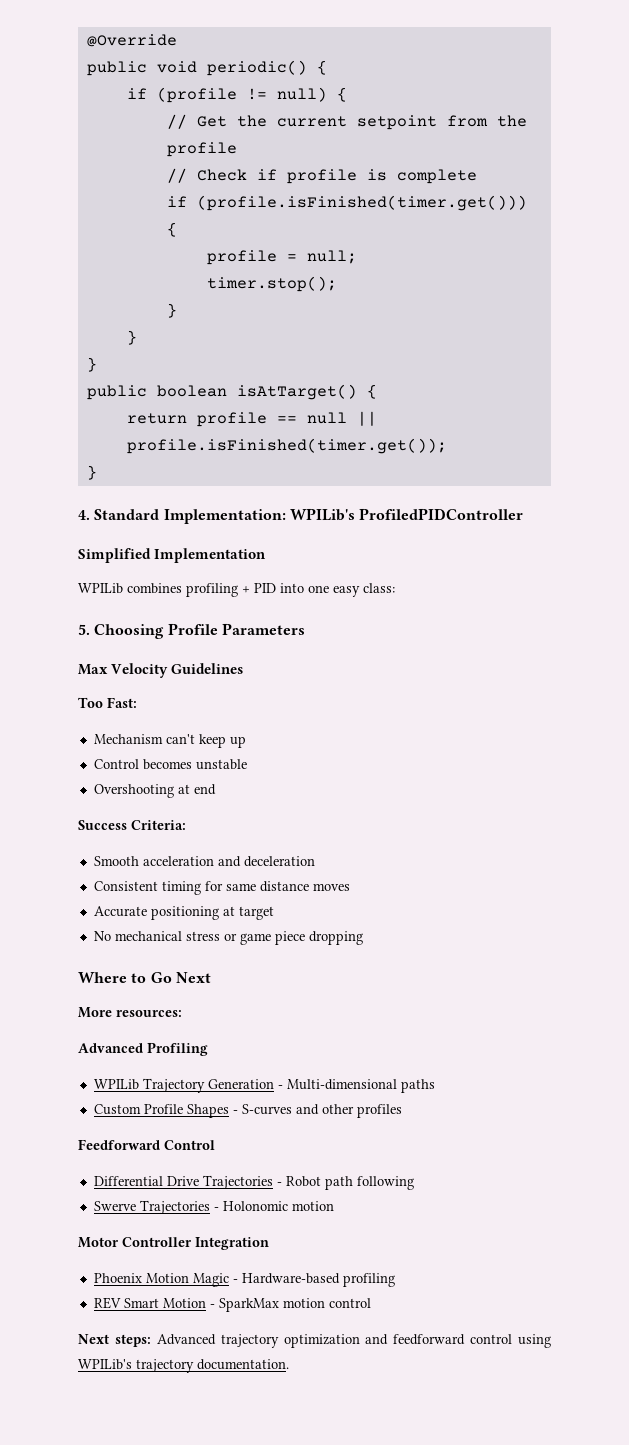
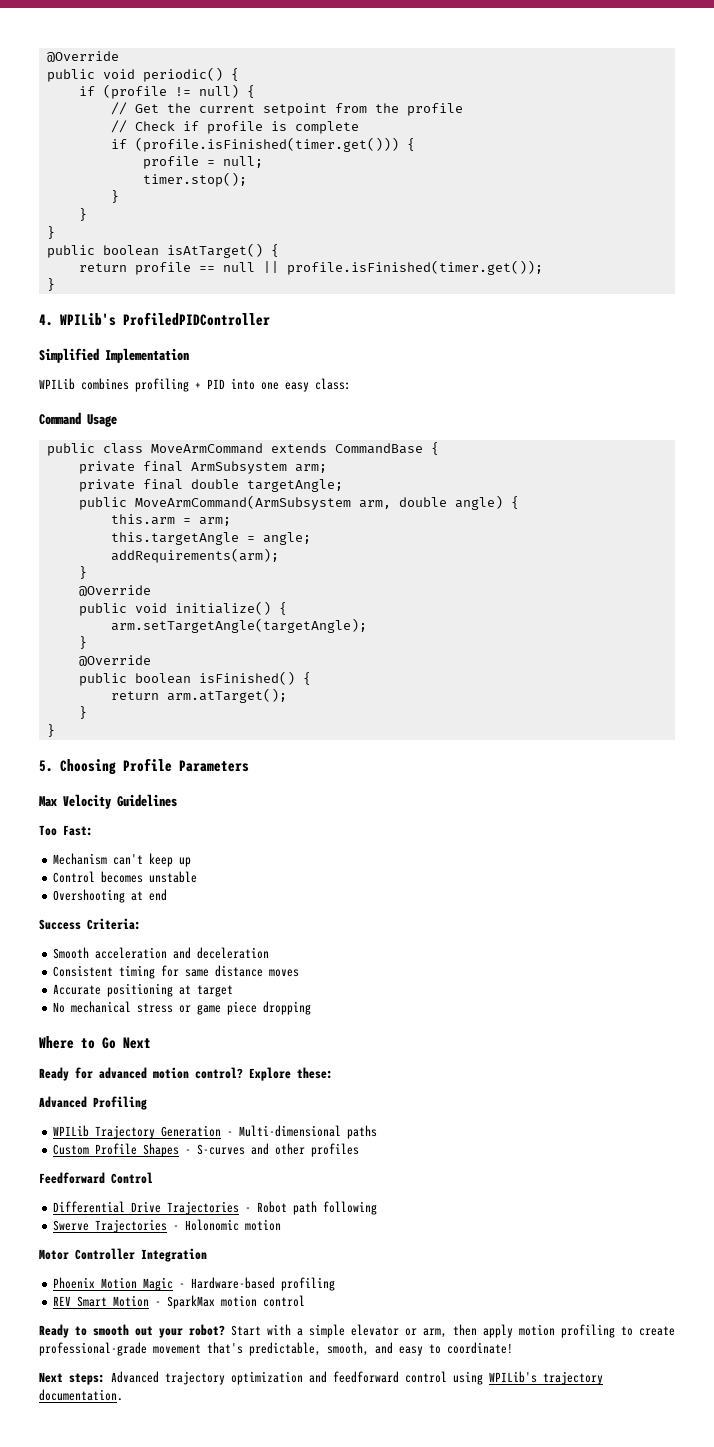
[94,509,286,524] Standard Implementation: -> (53, 320) none
(395, 588) none -> [39,412,117,427] [46,442,439,456] [78,461,327,474] [78,479,343,492] [78,495,519,510] [110,514,231,526] [110,532,311,545] [110,548,279,563] [78,566,87,579] [78,585,151,596] [78,601,287,616] [110,618,367,633] [78,636,87,649] [78,655,151,666] [78,671,311,686] [110,688,287,703] [78,706,87,719] [46,724,55,737] // Command Usage // public class MoveArmCommand extends CommandBase { // private final ArmSubsystem arm; // private final double targetAngle; // public MoveArmCommand(ArmSubsystem arm, double angle) { // this.arm = arm; // this.targetAngle = angle; // addRequirements(arm); // } // @Override // public void initialize() { // arm.setTargetAngle(targetAngle); // } // @Override // public boolean isFinished() { // return arm.atTarget(); // } // }
[78,1007,182,1018] More resources: -> [39,1067,333,1081] Ready for advanced motion control? Explore these:
(371, 1303) none -> [39,1324,675,1338] [39,1342,513,1356] // Ready to smooth out your robot? Start with a simple elevator or arm, then apply motion profiling to create professional-grade movement that's predictable, smooth, and easy to coordinate!

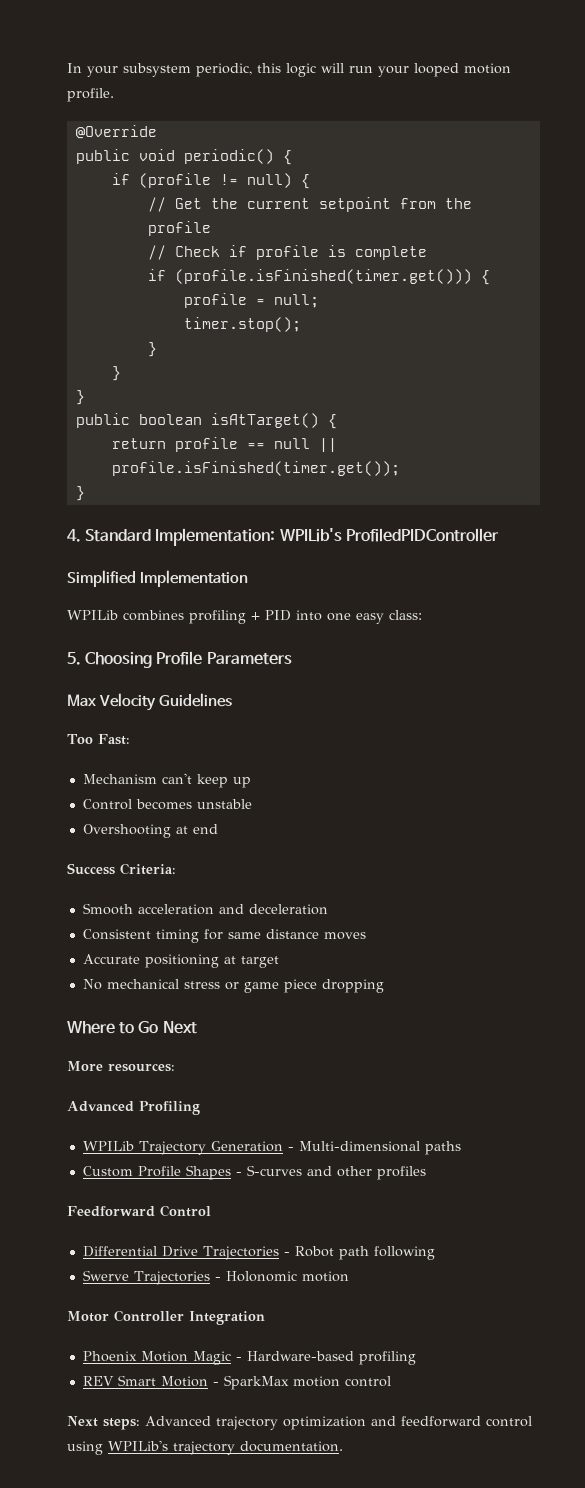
(46, 56) none -> [67,63,511,77] [67,88,114,102] In your subsystem periodic, this logic will run your looped motion profile. //
(53, 320) none -> [85,528,276,546] Standard Implementation:
[39,412,117,427] [46,442,439,456] [78,461,327,474] [78,479,343,492] [78,495,519,510] [110,514,231,526] [110,532,311,545] [110,548,279,563] [78,566,87,579] [78,585,151,596] [78,601,287,616] [110,618,367,633] [78,636,87,649] [78,655,151,666] [78,671,311,686] [110,688,287,703] [78,706,87,719] [46,724,55,737] // Command Usage // public class MoveArmCommand extends CommandBase { // private final ArmSubsystem arm; // private final double targetAngle; // public MoveArmCommand(ArmSubsystem arm, double angle) { // this.arm = arm; // this.targetAngle = angle; // addRequirements(arm); // } // @Override // public void initialize() { // arm.setTargetAngle(targetAngle); // } // @Override // public boolean isFinished() { // return arm.atTarget(); // } // } -> (422, 615) none
[39,1067,333,1081] Ready for advanced motion control? Explore these: -> [67,1061,175,1072] More resources:
[39,1324,675,1338] [39,1342,513,1356] // Ready to smooth out your robot? Start with a simple elevator or arm, then apply motion profiling to create professional-grade movement that's predictable, smooth, and easy to coordinate! -> (391, 1381) none

